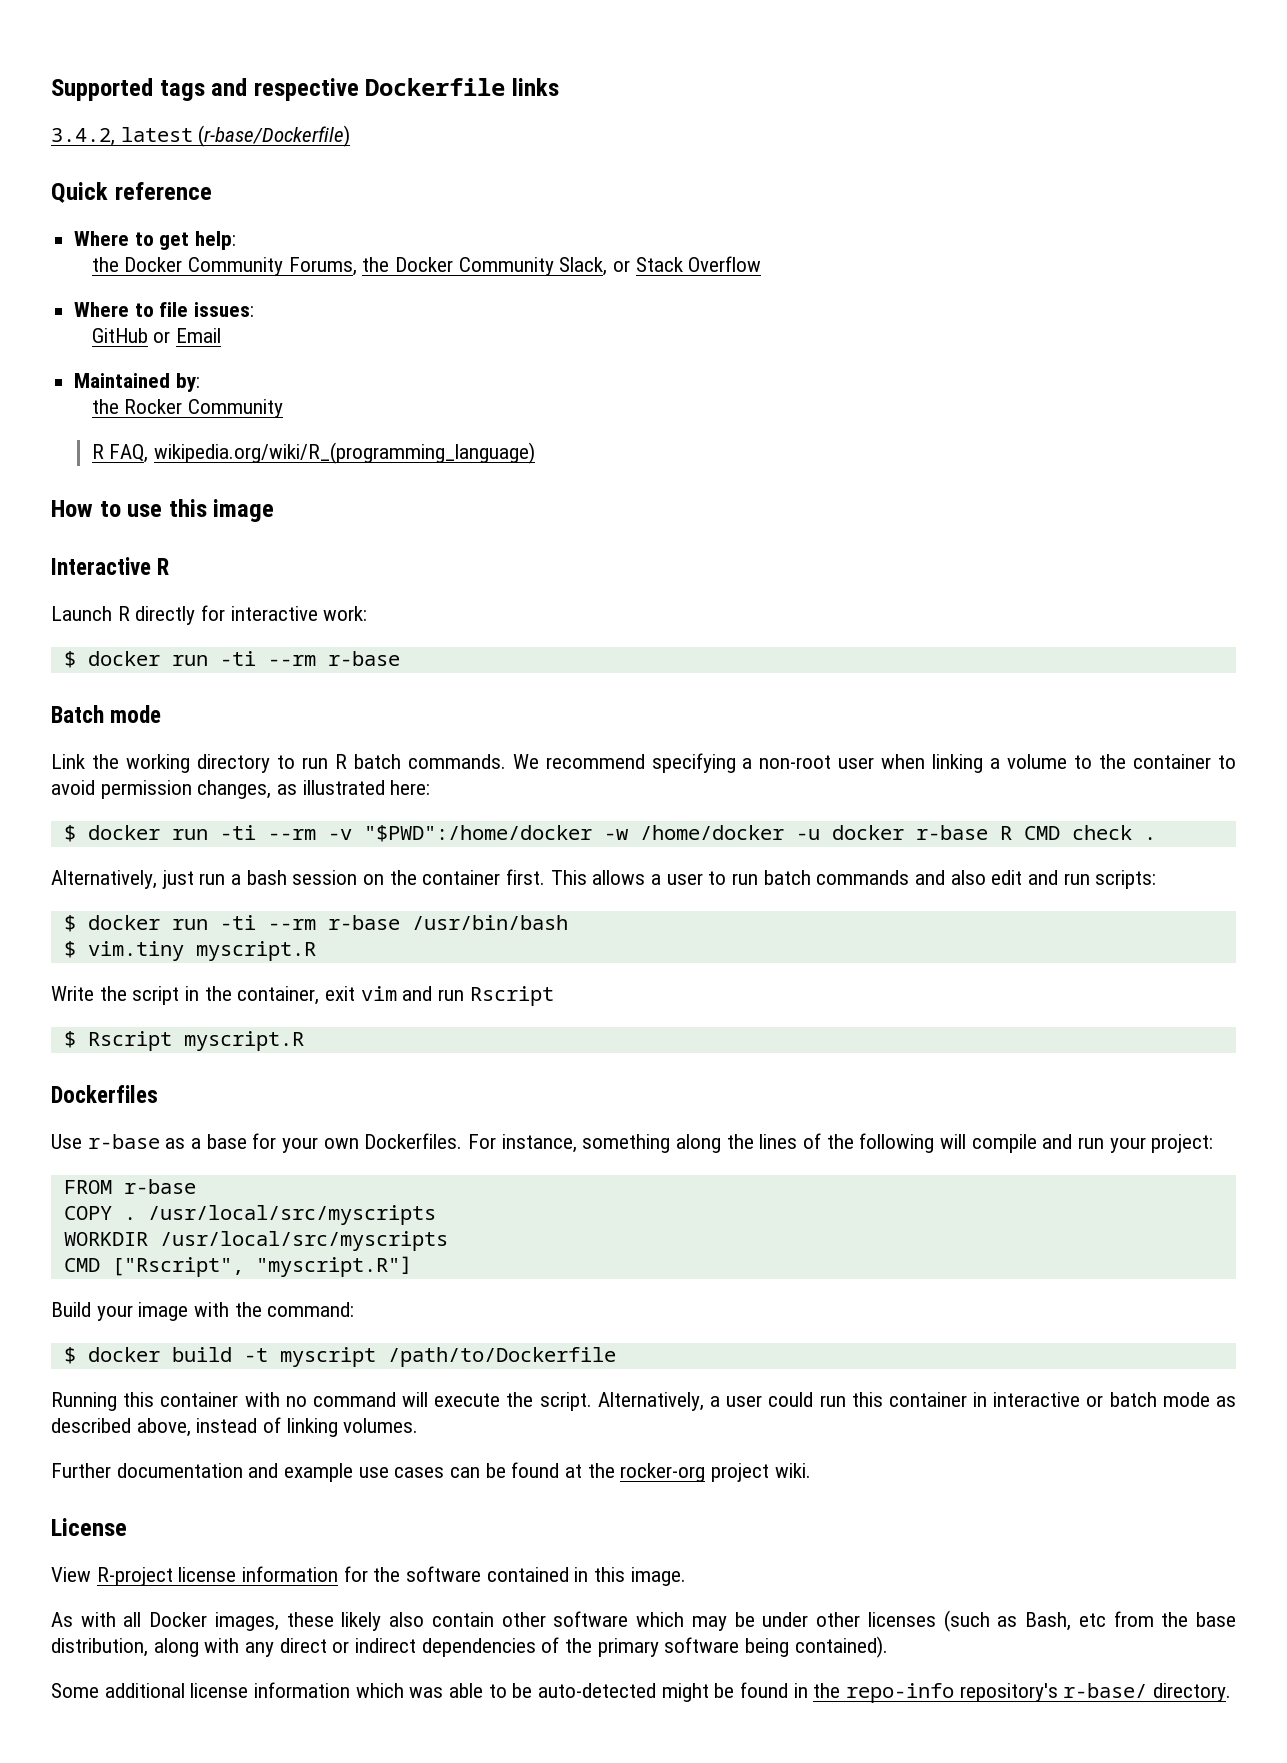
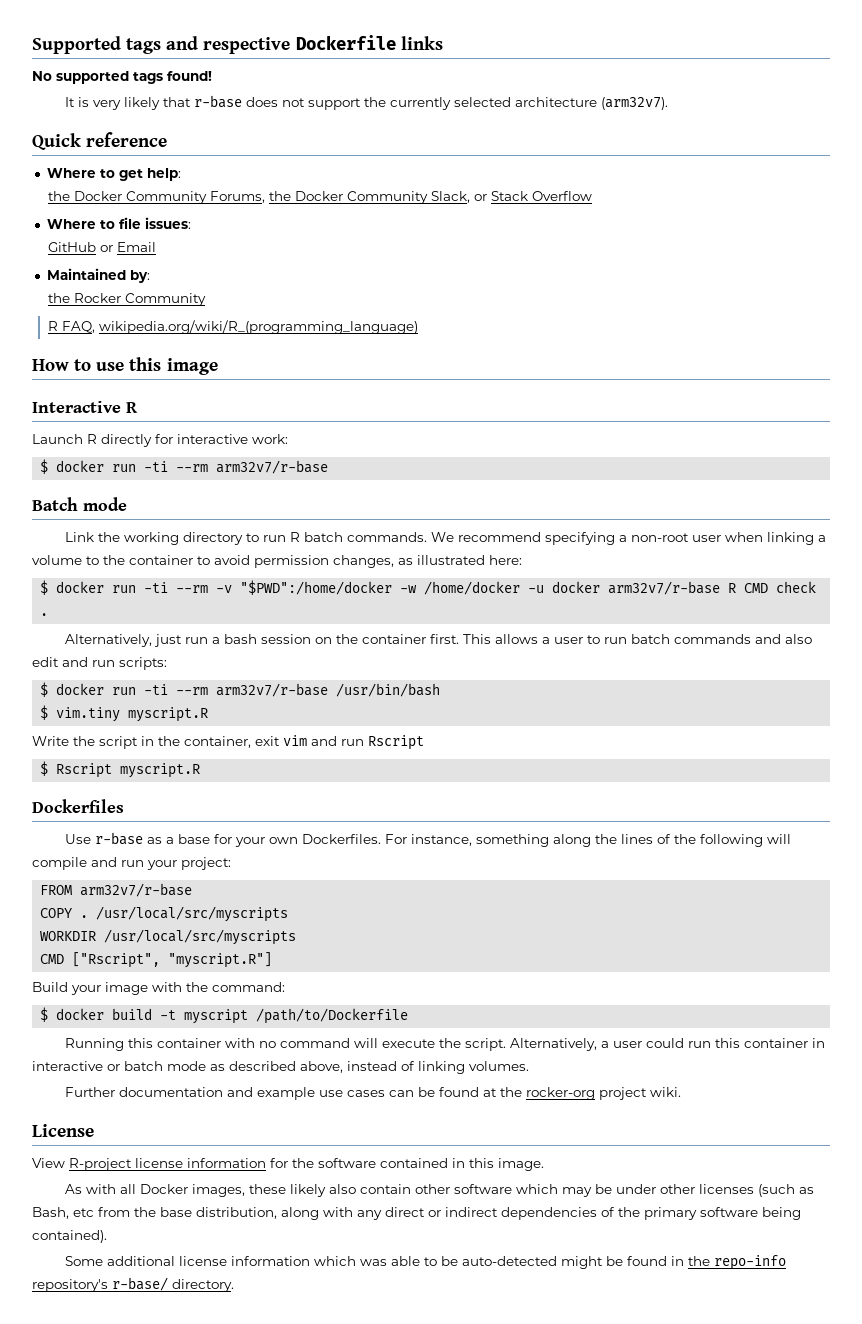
[51,125,351,147] 3.4.2, latest (r-base/Dockerfile) -> [32,71,212,84] [64,95,668,110] No supported tags found! // It is very likely that r-base does not support the currently selected architecture (arm32v7).
[327,651,400,666] r-base -> [216,460,329,474] arm32v7/r-base
[915,825,988,840] r-base -> [608,581,721,595] arm32v7/r-base
[327,915,400,930] r-base -> [216,683,329,697] arm32v7/r-base
[123,1179,196,1194] r-base -> [80,883,193,897] arm32v7/r-base

